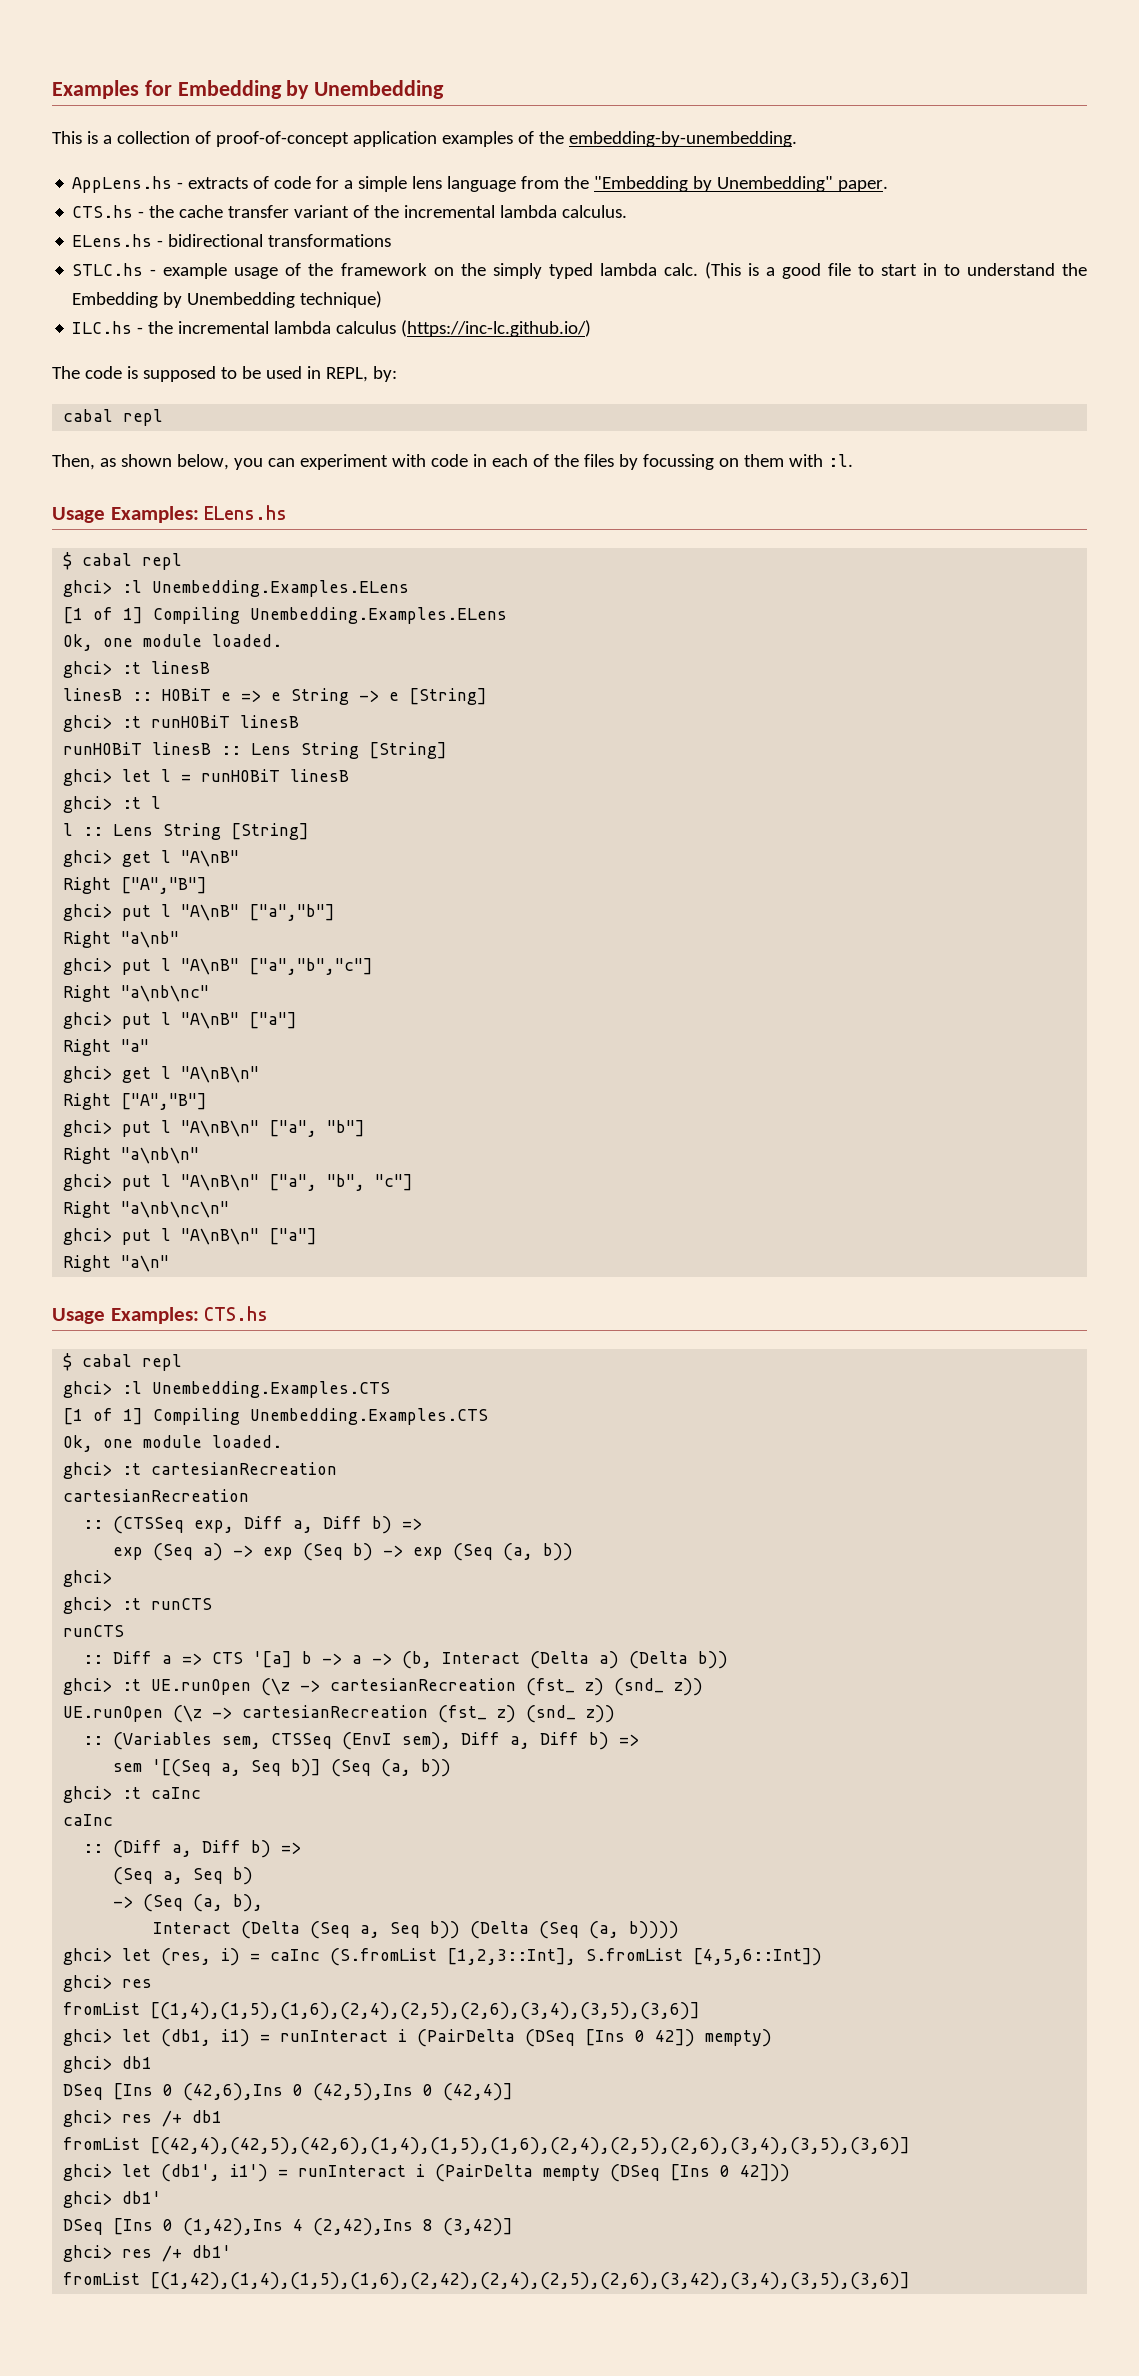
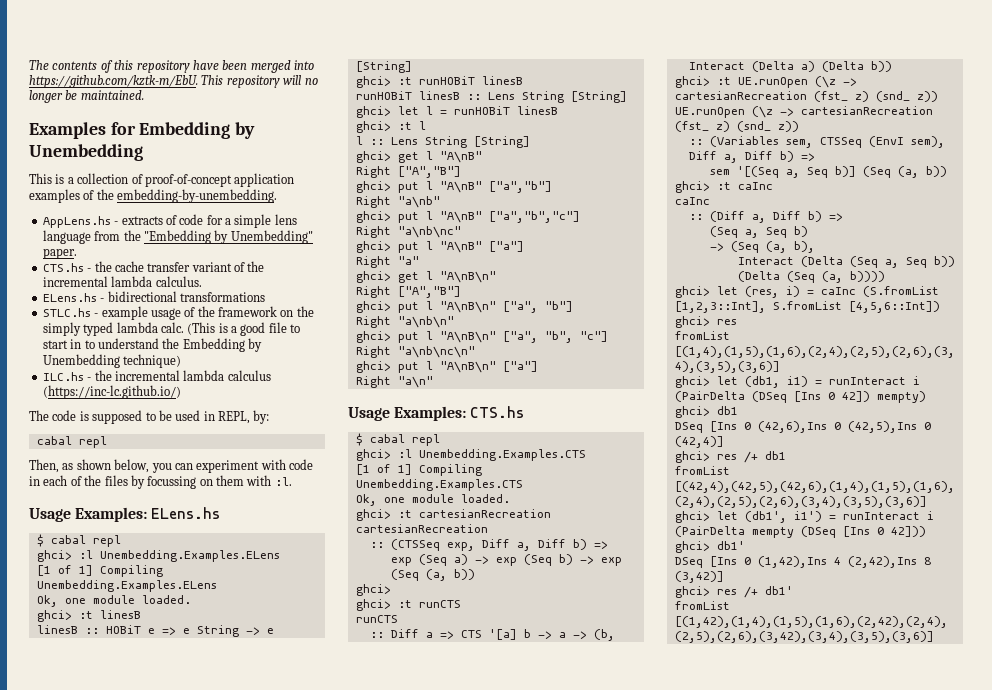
(52, 89) none -> [29,60,314,73] [29,75,318,88] [29,90,144,103] The contents of this repository have been merged into https://github.com/kztk-m/EbU. This repository will no longer be maintained. //

